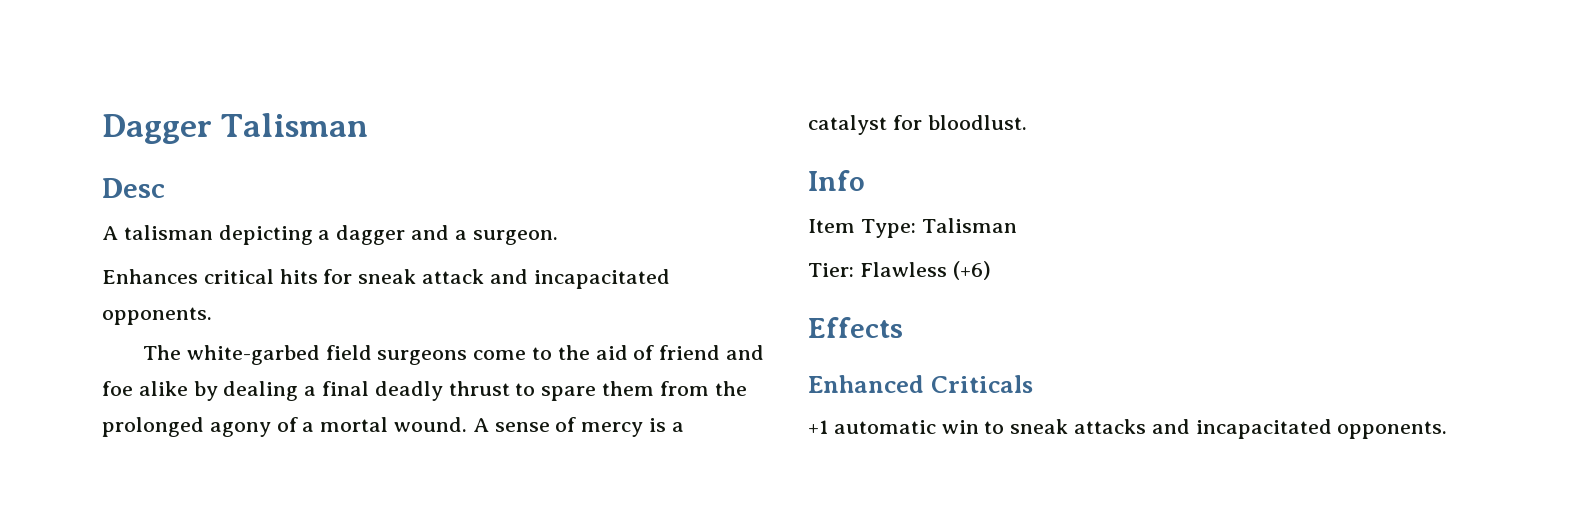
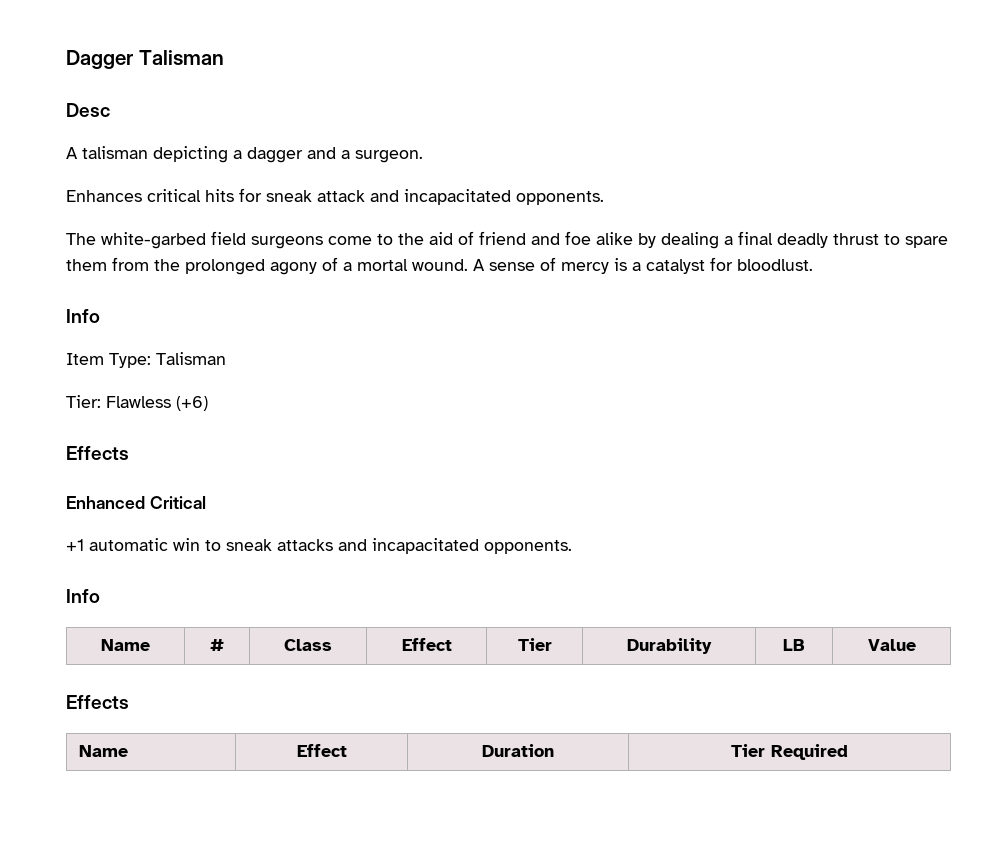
[930,375,1033,393] Criticals -> [149,496,206,509] Critical
(1448, 430) none -> [66,589,100,603] [101,639,150,651] [210,639,224,651] [284,639,332,651] [401,638,452,651] [517,638,552,651] [627,638,712,654] [783,639,805,651] [867,639,916,651] [66,695,129,709] [79,745,129,757] [296,744,347,757] [482,744,554,757] [731,744,848,760] // Info // Name | # | Class | Effect | Tier | Durability | LB | Value // Effects // Name | Effect | Duration | Tier Required

